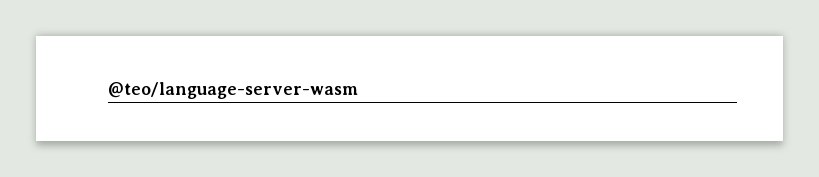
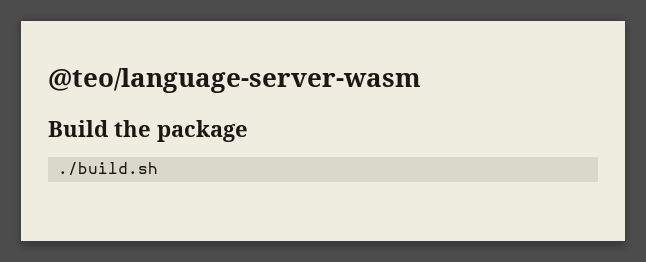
(358, 90) none -> [48,120,248,142] [57,162,158,176] // Build the package // ./build.sh

